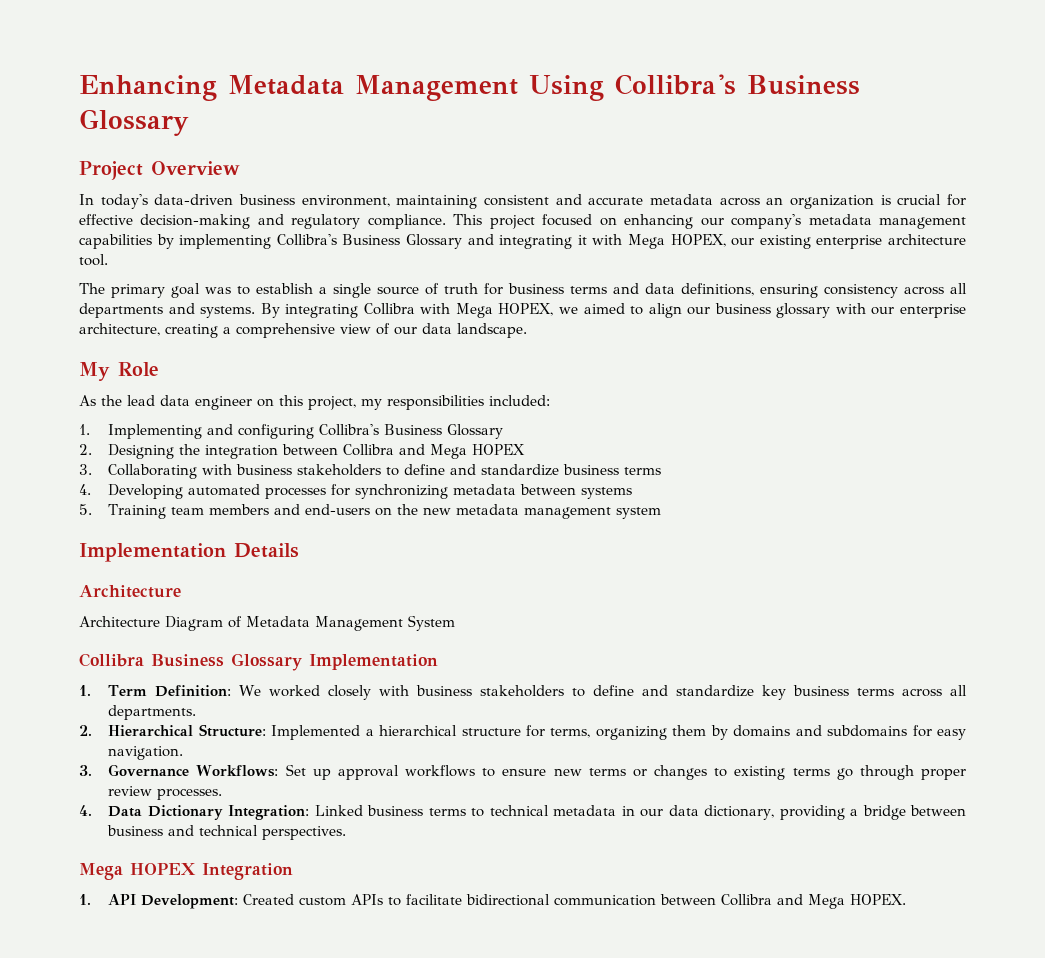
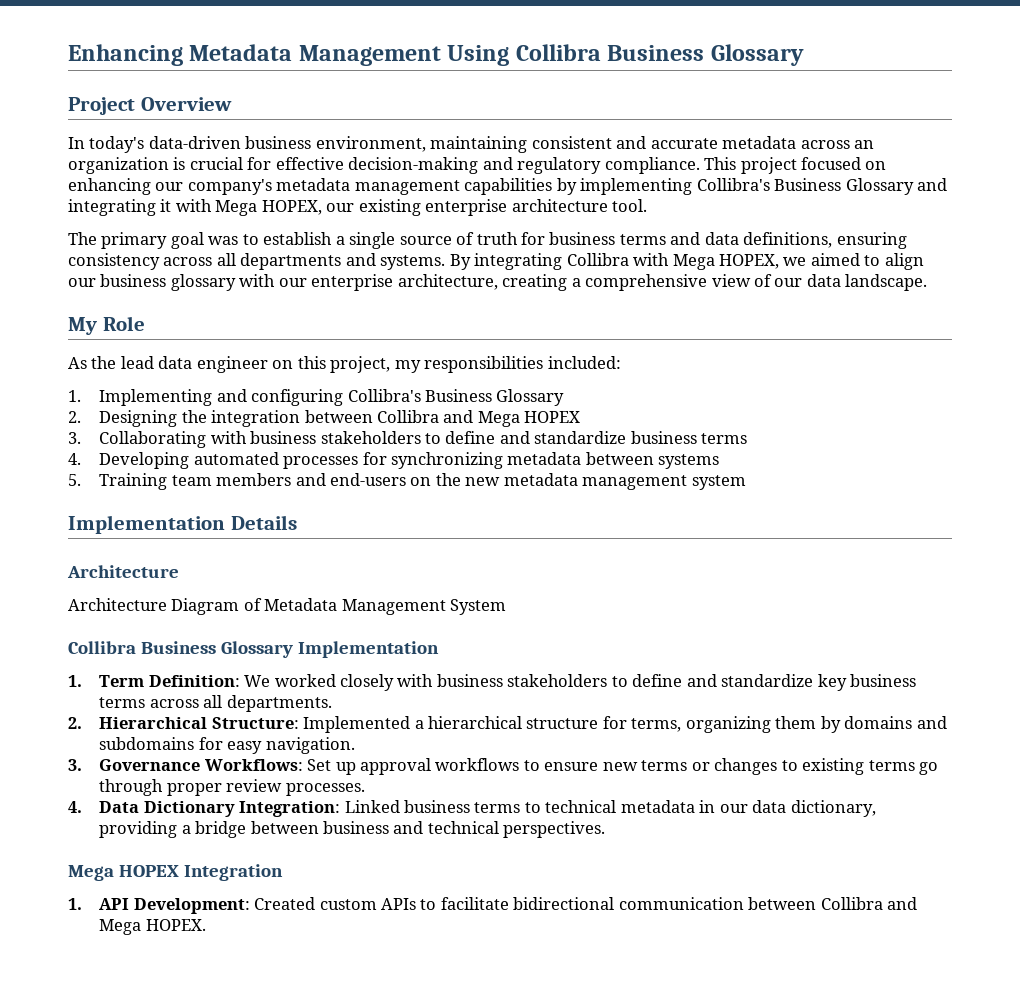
[615,74,736,95] Collibra's -> [515,44,601,61] Collibra

